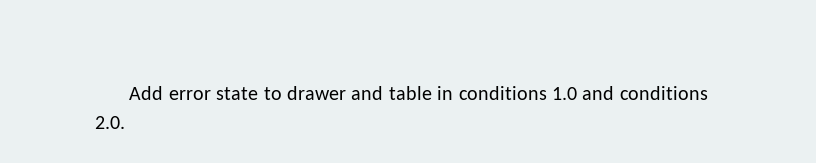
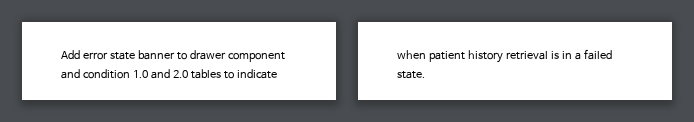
(259, 93) none -> [137,50,175,60] banner
[351,86,708,100] [95,116,125,129] and table in conditions 1.0 and conditions 2.0. -> [227,52,285,62] [61,69,277,79] [397,49,612,63] [397,71,425,79] component and condition 1.0 and 2.0 tables to indicate when patient history retrieval is in a failed state.

